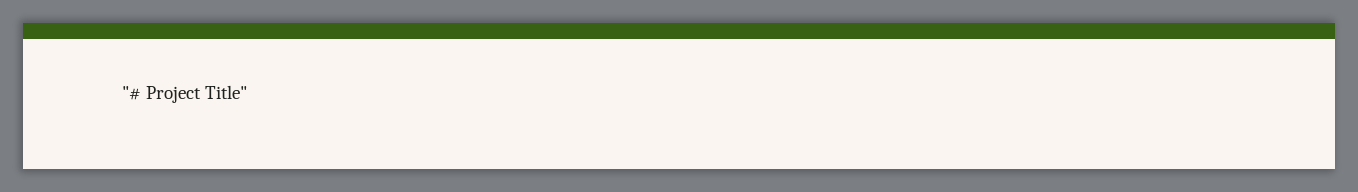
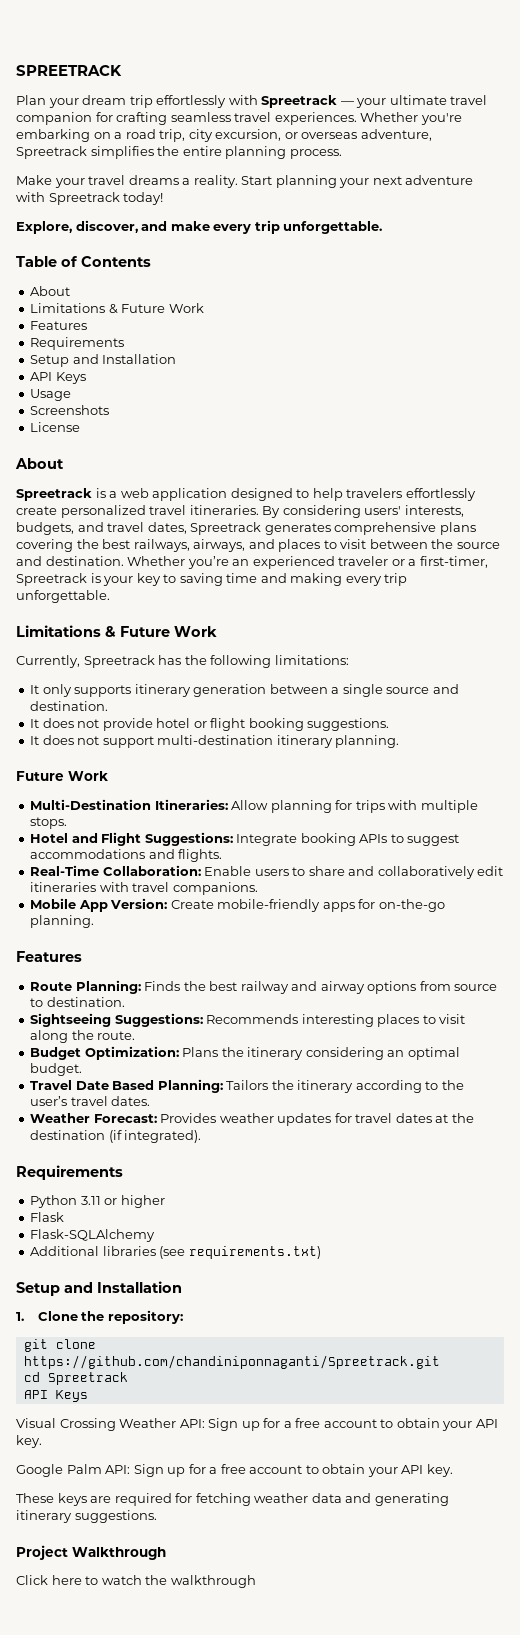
[122,85,248,103] "# Project Title" -> [16,65,122,76] [16,95,488,108] [16,112,462,125] [16,129,432,142] [16,146,342,159] [16,175,474,188] [16,192,164,205] [16,220,383,234] [16,256,151,267] [30,286,71,296] [30,303,204,314] [30,321,88,330] [30,337,125,350] [30,354,177,367] [30,372,86,384] [30,389,72,401] [30,405,110,415] [30,422,81,432] [15,458,64,469] [16,488,476,501] [16,505,464,518] [16,522,476,535] [16,539,500,552] [16,556,488,569] [16,573,408,586] [16,590,110,603] [16,625,217,637] [16,655,349,668] [30,684,459,697] [30,701,109,711] [30,718,390,731] [30,735,400,748] [16,771,108,781] [30,799,478,813] [30,817,68,829] [30,832,460,846] [30,849,223,862] [30,865,504,879] [30,882,258,895] [30,898,445,912] [30,915,95,928] [16,951,82,962] [30,980,498,994] [30,997,125,1007] [30,1013,466,1027] [30,1030,136,1043] [30,1046,460,1060] [30,1063,83,1076] [30,1079,464,1093] [30,1096,151,1106] [30,1113,474,1126] [30,1130,202,1143] [16,1165,123,1180] [30,1195,165,1208] [30,1212,65,1222] [30,1229,156,1242] [30,1246,321,1259] [16,1281,182,1296] [16,1310,183,1324] [23,1339,96,1352] [23,1355,440,1369] [23,1372,128,1385] [23,1390,88,1402] [16,1418,498,1431] [16,1435,42,1448] [16,1464,453,1477] [16,1493,449,1506] [16,1510,157,1523] [16,1545,166,1560] [16,1575,256,1588] SPREETRACK // Plan your dream trip effortlessly with Spreetrack — your ultimate travel companion for crafting seamless travel experiences. Whether you're embarking on a road trip, city excursion, or overseas adventure, Spreetrack simplifies the entire planning process. // Make your travel dreams a reality. Start planning your next adventure with Spreetrack today! // Explore, discover, and make every trip unforgettable. // Table of Contents // About // Limitations & Future Work // Features // Requirements // Setup and Installation // API Keys // Usage // Screenshots // License // About // Spreetrack is a web application designed to help travelers effortlessly create personalized travel itineraries. By considering users' interests, budgets, and travel dates, Spreetrack generates comprehensive plans covering the best railways, airways, and places to visit between the source and destination. Whether you’re an experienced traveler or a first-timer, Spreetrack is your key to saving time and making every trip unforgettable. // Limitations & Future Work // Currently, Spreetrack has the following limitations: // It only supports itinerary generation between a single source and destination. // It does not provide hotel or flight booking suggestions. // It does not support multi-destination itinerary planning. // Future Work // Multi-Destination Itineraries: Allow planning for trips with multiple stops. // Hotel and Flight Suggestions: Integrate booking APIs to suggest accommodations and flights. // Real-Time Collaboration: Enable users to share and collaboratively edit itineraries with travel companions. // Mobile App Version: Create mobile-friendly apps for on-the-go planning. // Features // Route Planning: Finds the best railway and airway options from source to destination. // Sightseeing Suggestions: Recommends interesting places to visit along the route. // Budget Optimization: Plans the itinerary considering an optimal budget. // Travel Date Based Planning: Tailors the itinerary according to the user’s travel dates. // Weather Forecast: Provides weather updates for travel dates at the destination (if integrated). // Requirements // Python 3.11 or higher // Flask // Flask-SQLAlchemy // Additional libraries (see requirements.txt) // Setup and Installation // 1. Clone the repository: // git clone https://github.com/chandiniponnaganti/Spreetrack.git // cd Spreetrack // API Keys // Visual Crossing Weather API: Sign up for a free account to obtain your API key. // Google Palm API: Sign up for a free account to obtain your API key. // These keys are required for fetching weather data and generating itinerary suggestions. // Project Walkthrough // Click here to watch the walkthrough

